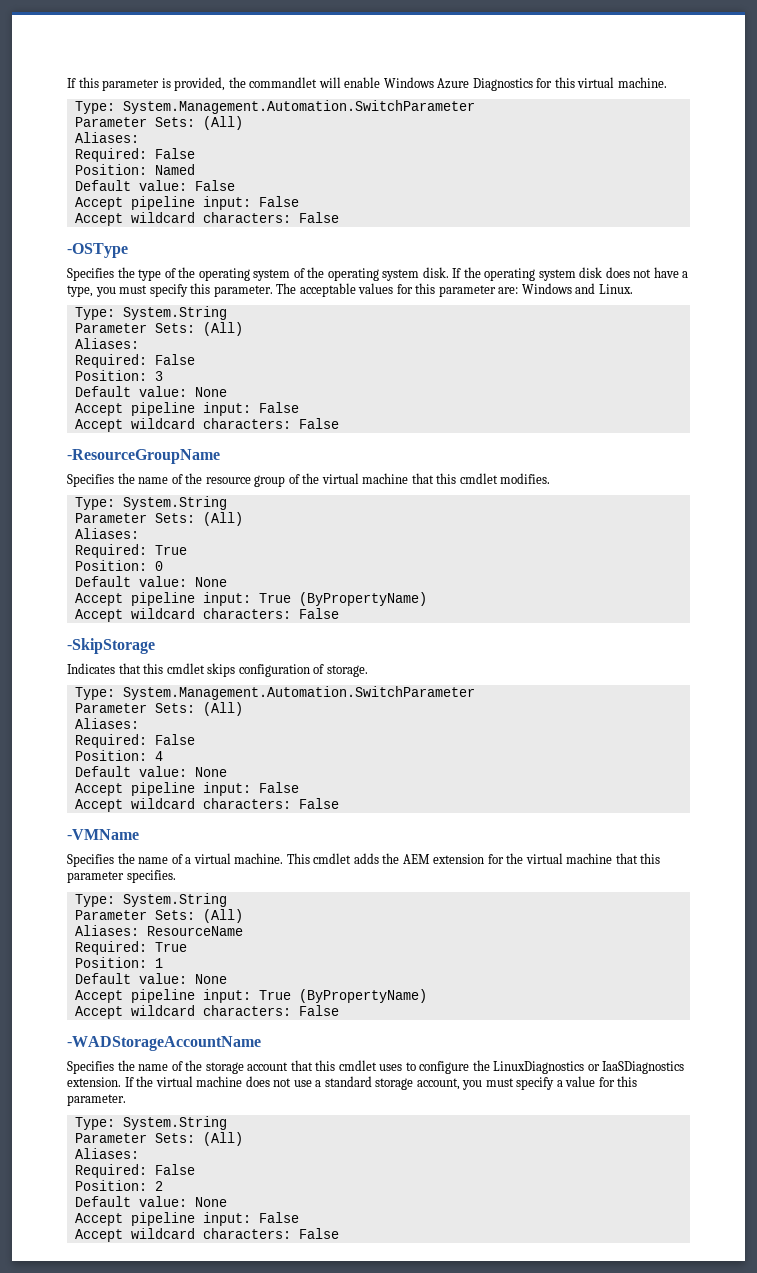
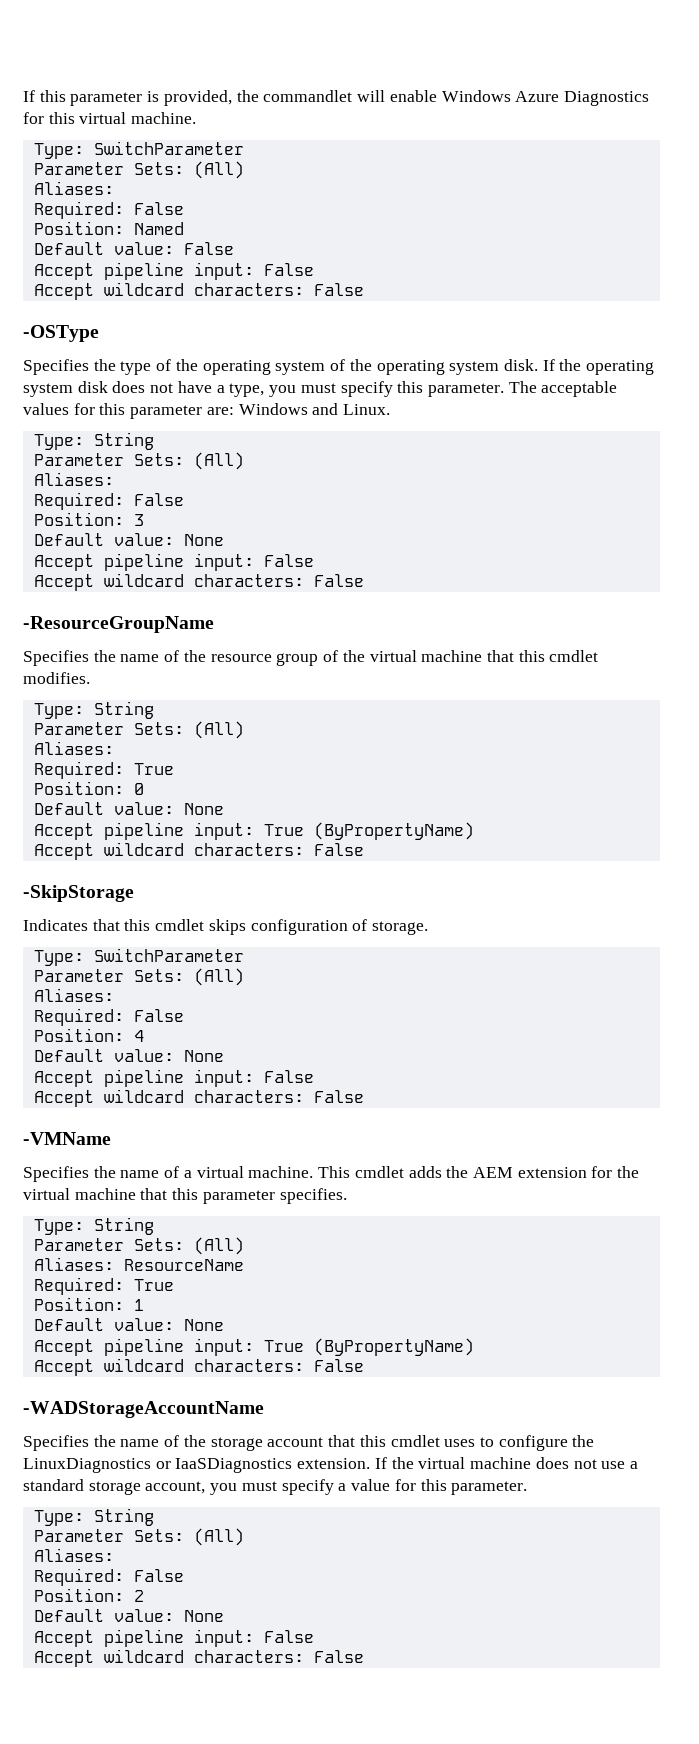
[122,100,475,114] System.Management.Automation.SwitchParameter -> [93,141,244,155] SwitchParameter
[122,306,227,320] System.String -> [93,432,154,450] String
[122,496,227,510] System.String -> [93,701,154,719] String
[122,686,475,700] System.Management.Automation.SwitchParameter -> [93,948,244,962] SwitchParameter
[122,893,227,907] System.String -> [93,1217,154,1235] String
[122,1116,227,1130] System.String -> [93,1508,154,1526] String

